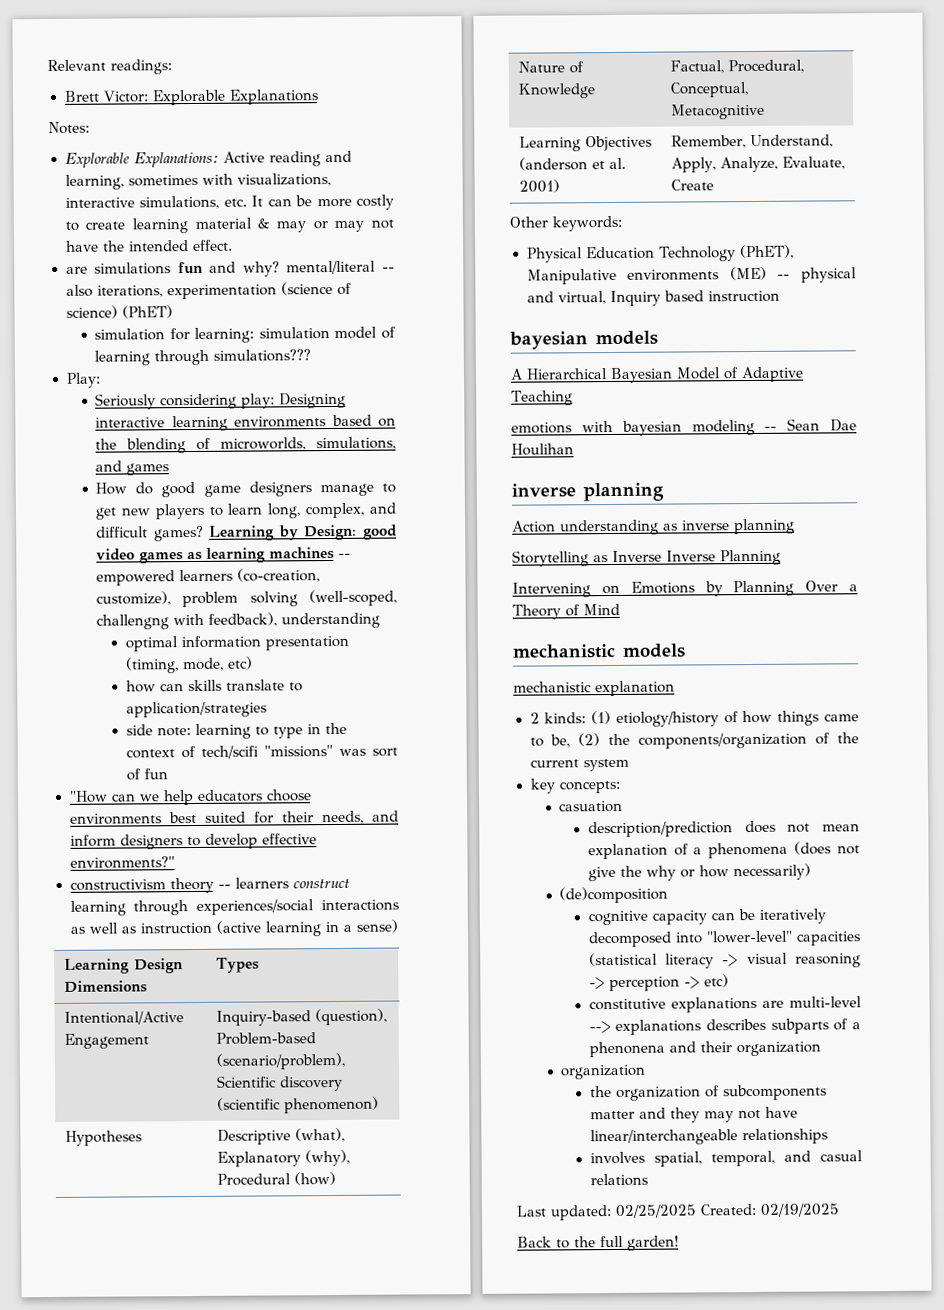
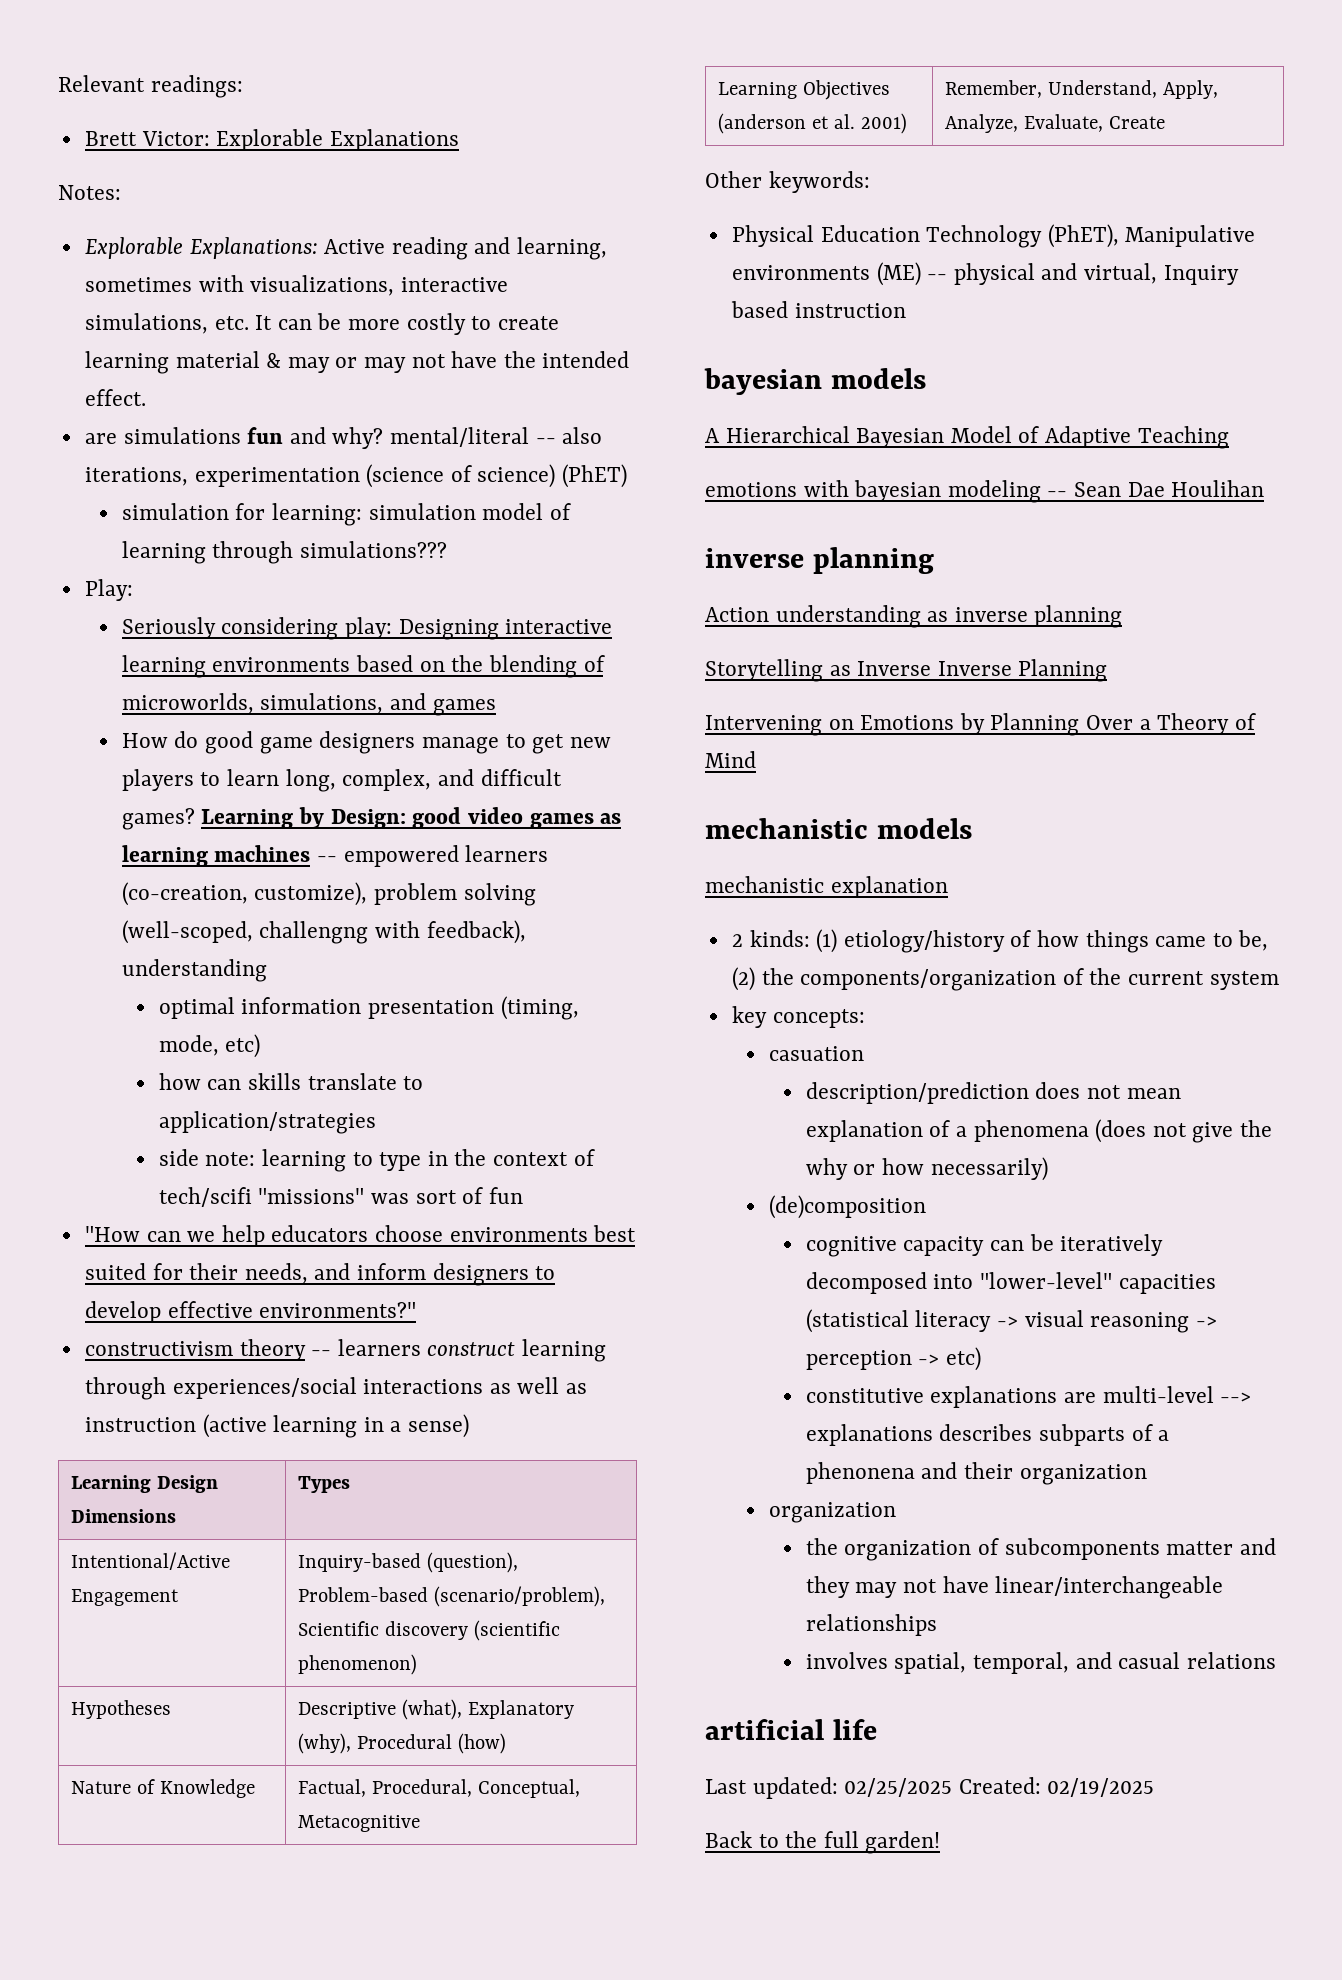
(648, 1180) none -> [705,1719,877,1740] // artificial life

